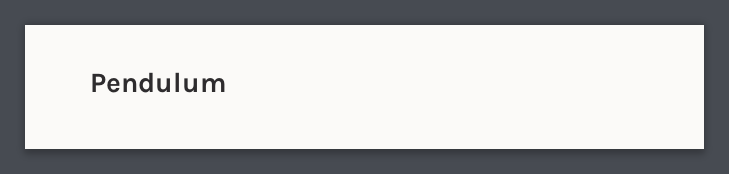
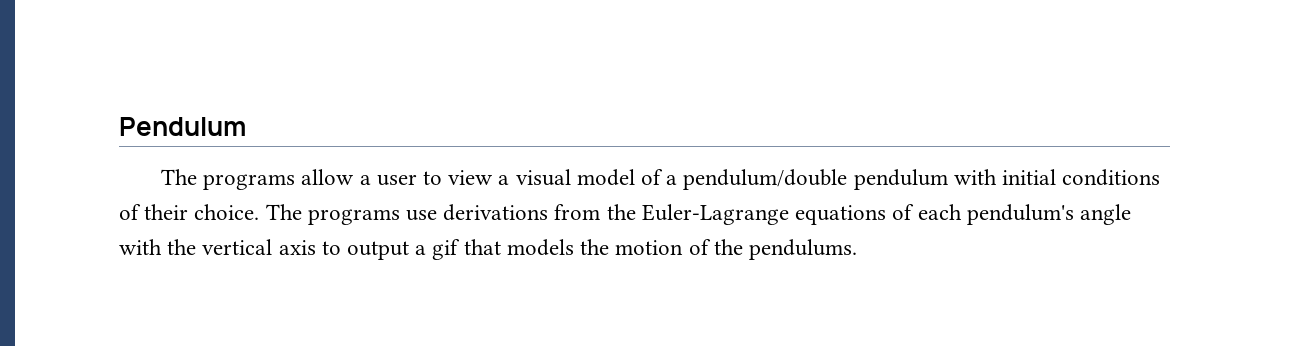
(227, 82) none -> [160,169,1161,190] [119,204,1131,225] [119,239,857,260] // The programs allow a user to view a visual model of a pendulum/double pendulum with initial conditions of their choice. The programs use derivations from the Euler-Lagrange equations of each pendulum's angle with the vertical axis to output a gif that models the motion of the pendulums.

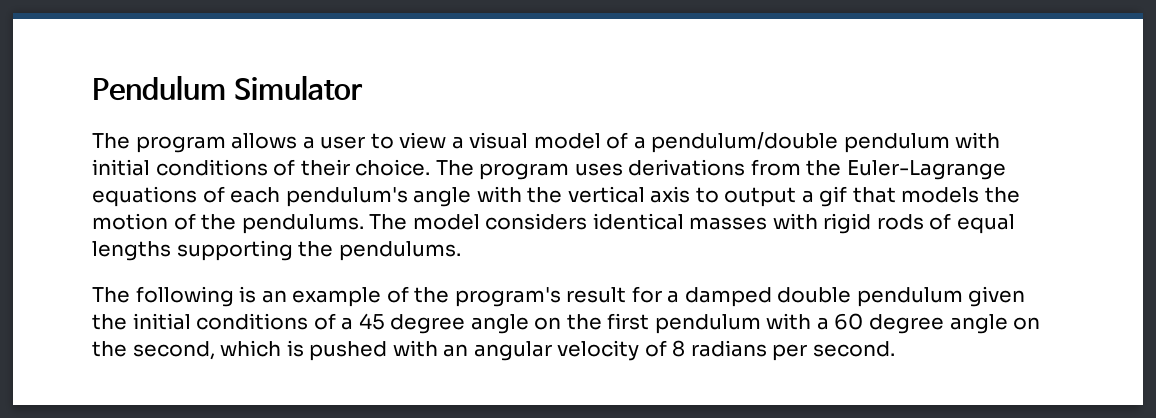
[160,169,355,190] // The programs allow -> [233,75,363,100] [92,133,298,153] Simulator // The program allows
[307,209,438,225] programs use -> [479,163,623,180] program uses
(857, 249) none -> [369,213,1015,234] [92,240,461,261] [92,286,1026,307] [92,313,1041,334] [92,340,895,361] The model considers identical masses with rigid rods of equal lengths supporting the pendulums. // The following is an example of the program's result for a damped double pendulum given the initial conditions of a 45 degree angle on the first pendulum with a 60 degree angle on the second, which is pushed with an angular velocity of 8 radians per second.

